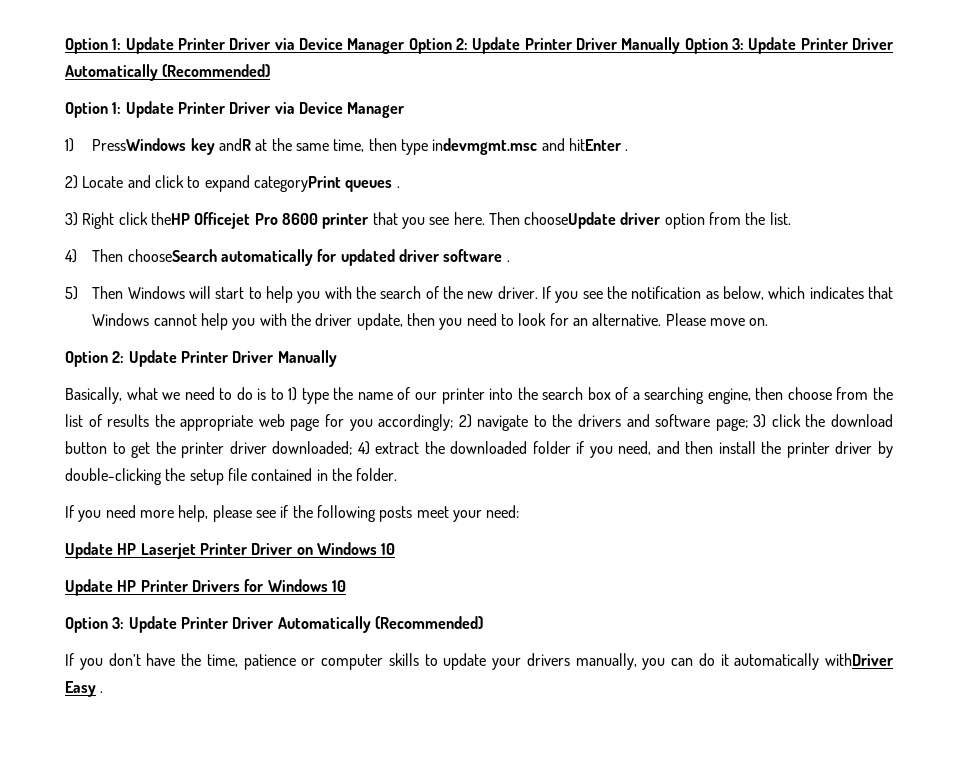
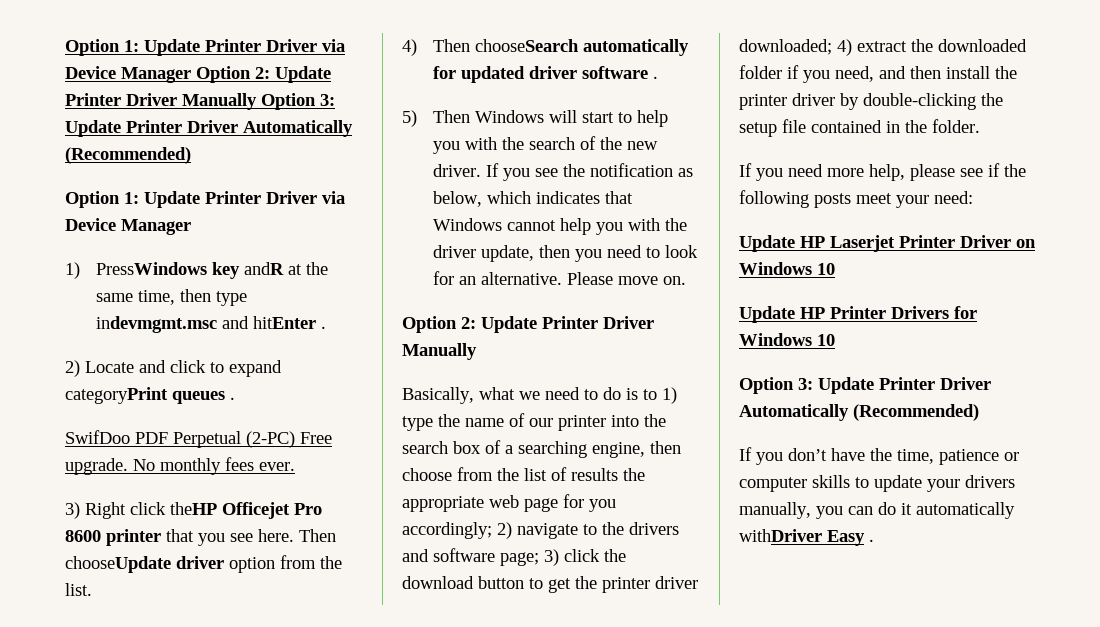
(400, 187) none -> [65,430,332,448] [65,457,295,475] // SwifDoo PDF Perpetual (2-PC) Free upgrade. No monthly fees ever.

